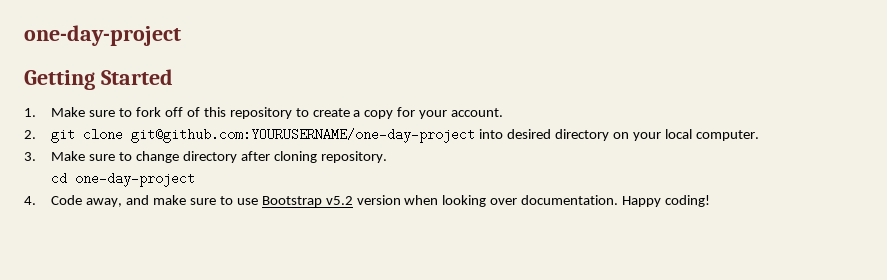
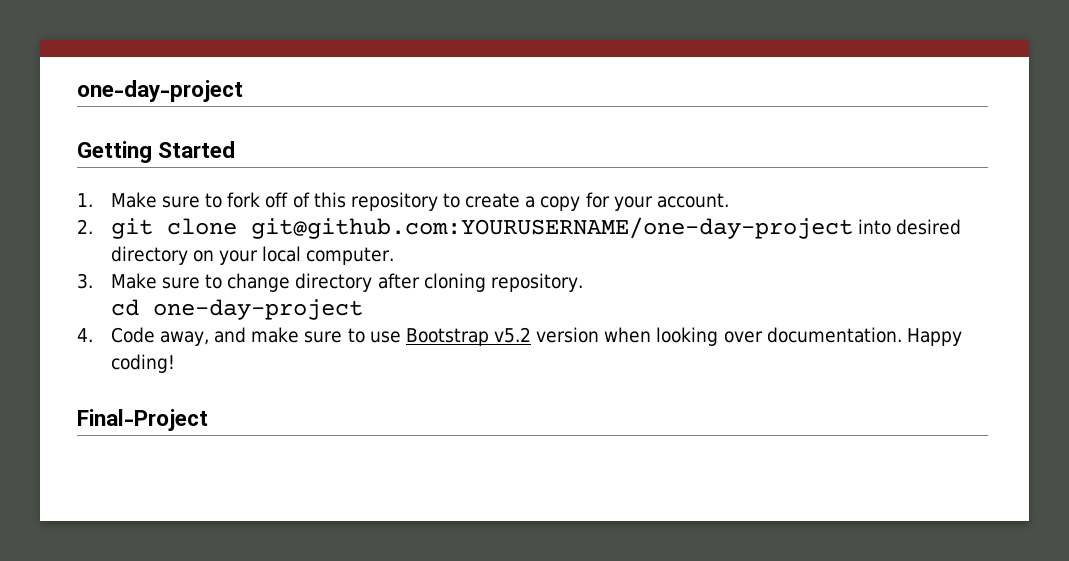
(710, 201) none -> [77,409,208,431] // Final-Project

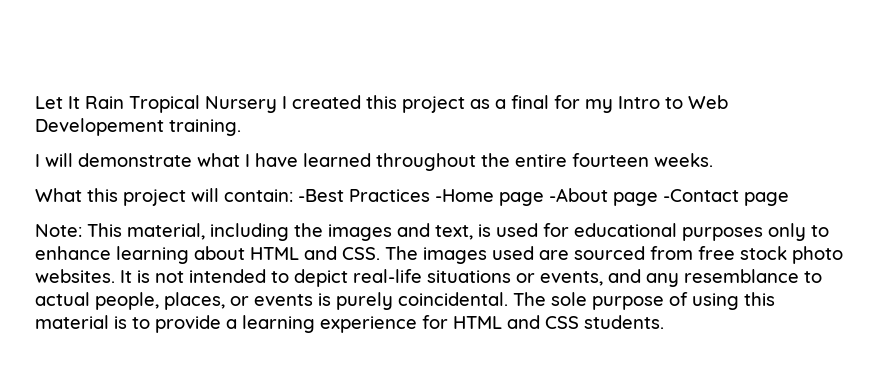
[77,80,243,102] [77,141,236,163] [77,192,729,211] [77,217,962,239] [110,246,395,265] [77,273,583,292] [110,299,363,320] [77,327,962,346] [110,354,175,373] [77,409,208,431] one-day-project // Getting Started // 1. Make sure to fork off of this repository to create a copy for your account. // 2. git clone git@github.com:YOURUSERNAME/one-day-project into desired directory on your local computer. // 3. Make sure to change directory after cloning repository. // cd one-day-project // 4. Code away, and make sure to use Bootstrap v5.2 version when looking over documentation. Happy coding! // Final-Project -> [35,95,728,113] [35,118,241,136] [35,153,713,171] [35,188,789,206] [35,223,829,241] [35,246,843,264] [35,269,822,287] [35,292,775,310] [35,315,664,333] Let It Rain Tropical Nursery I created this project as a final for my Intro to Web Developement training. // I will demonstrate what I have learned throughout the entire fourteen weeks. // What this project will contain: -Best Practices -Home page -About page -Contact page // Note: This material, including the images and text, is used for educational purposes only to enhance learning about HTML and CSS. The images used are sourced from free stock photo websites. It is not intended to depict real-life situations or events, and any resemblance to actual people, places, or events is purely coincidental. The sole purpose of using this material is to provide a learning experience for HTML and CSS students.

